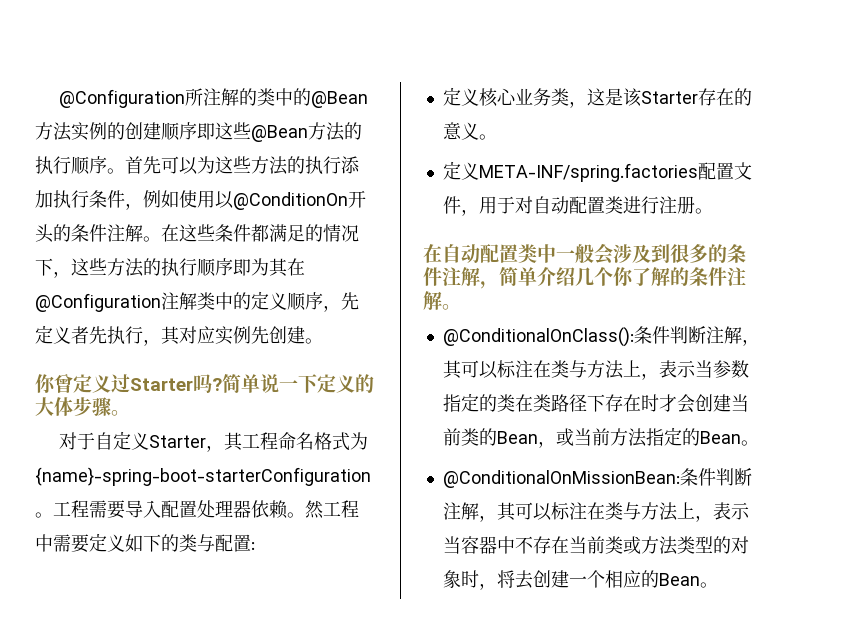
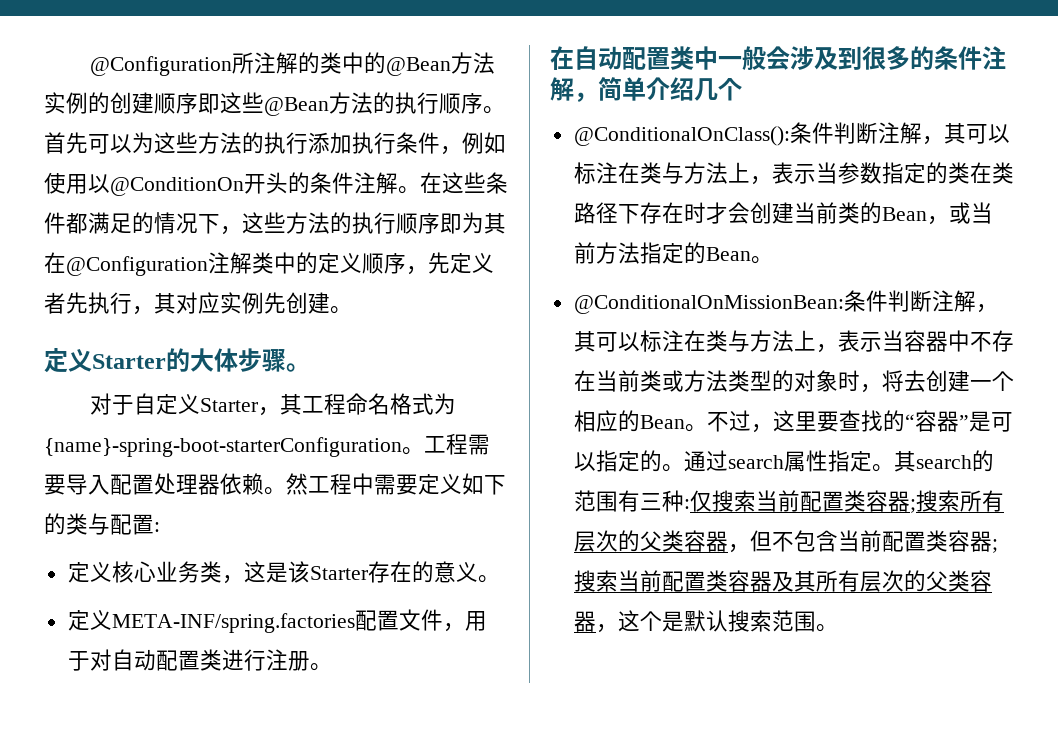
[35,373,355,393] 你曾定义过Starter吗?简单说一下定义 -> [44,348,166,373] 定义Starter
[613,267,746,286] [423,291,461,310] 你了解的条件注解。 -> (742, 89) none
(718, 585) none -> [706,410,1013,433] [573,450,994,472] [573,490,1004,513] [573,530,998,553] [573,570,992,592] [573,610,838,633] 不过，这里要查找的“容器”是可以指定的。通过search属性指定。其search的范围有三种:仅搜索当前配置类容器;搜索所有层次的父类容器，但不包含当前配置类容器;搜索当前配置类容器及其所有层次的父类容器，这个是默认搜索范围。

